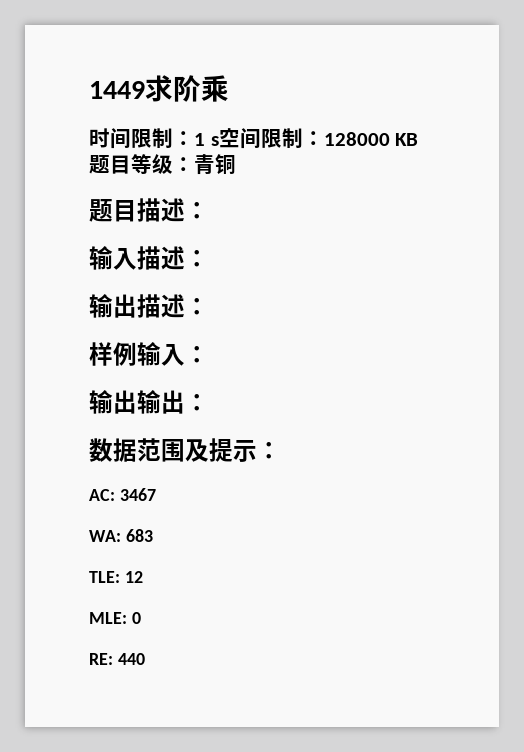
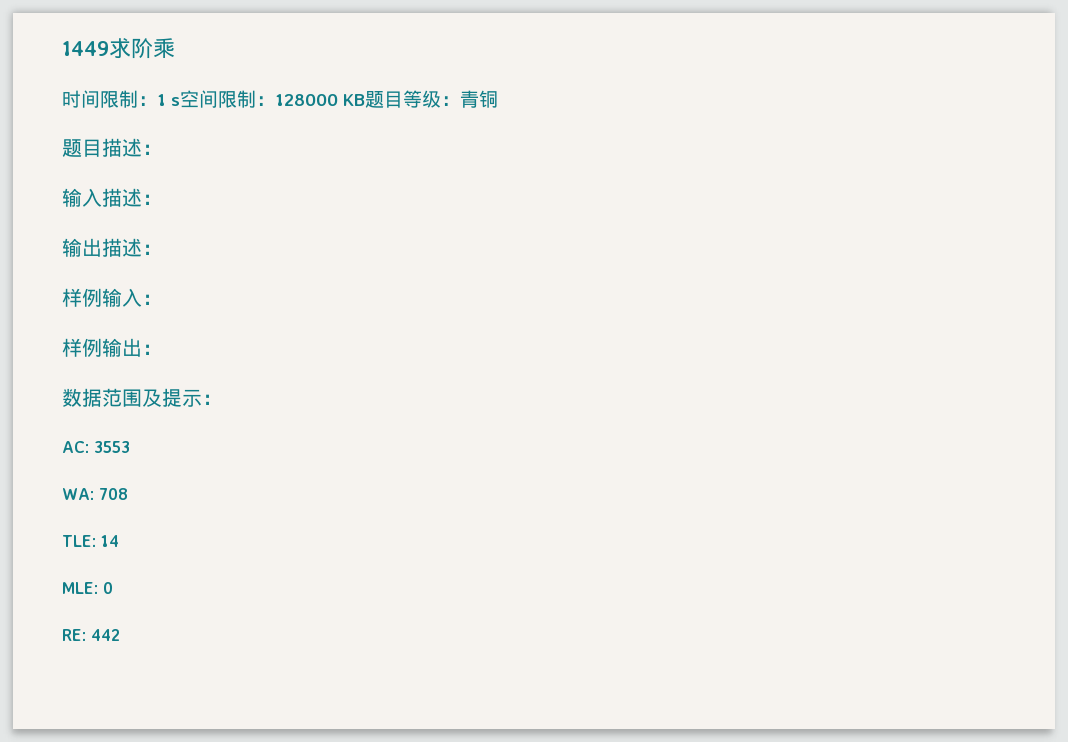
[89,390,137,414] 输出 -> [62,338,102,357] 样例
[119,488,156,501] 3467 -> [94,441,130,453] 3553
[125,529,153,542] 683 -> [99,488,128,500] 708
[124,571,143,583] 12 -> [101,535,119,547] 14
[117,653,145,665] 440 -> [91,629,120,641] 442

